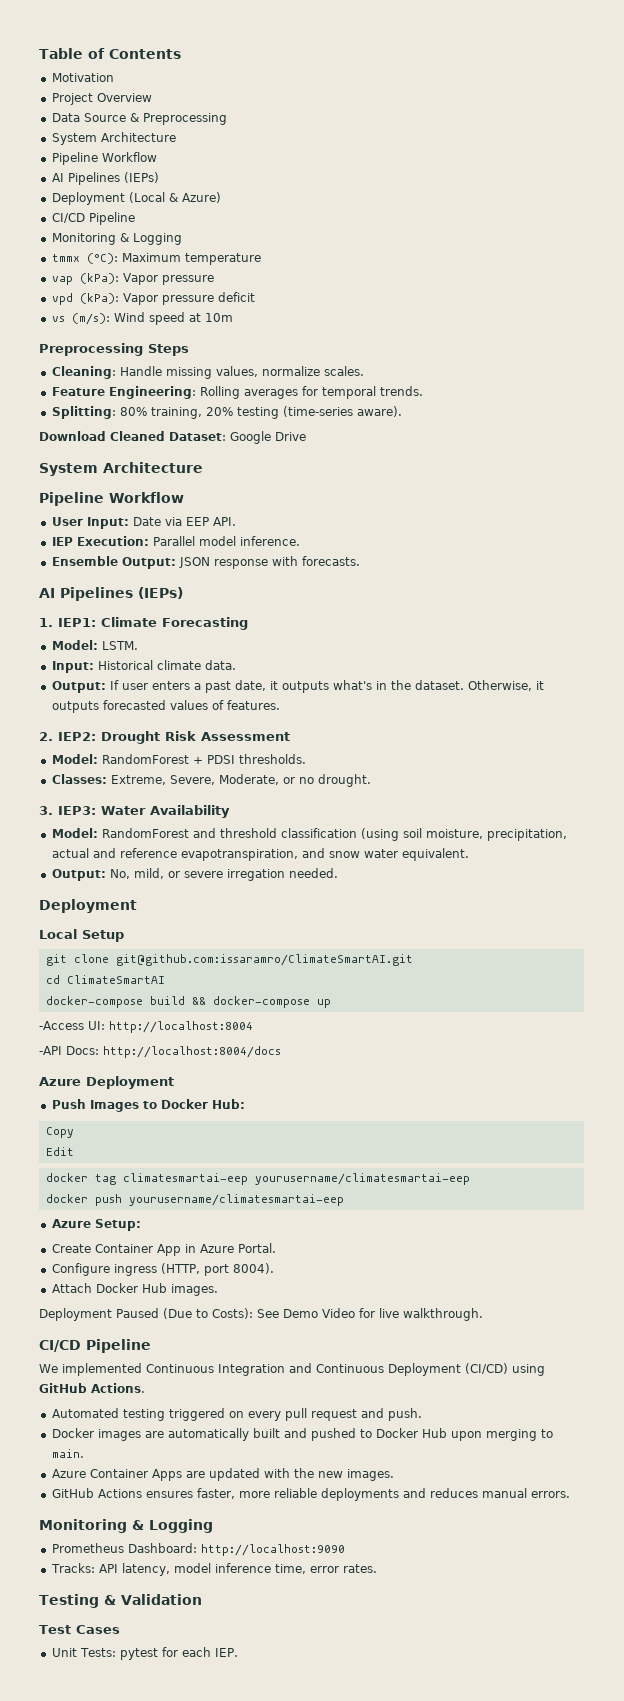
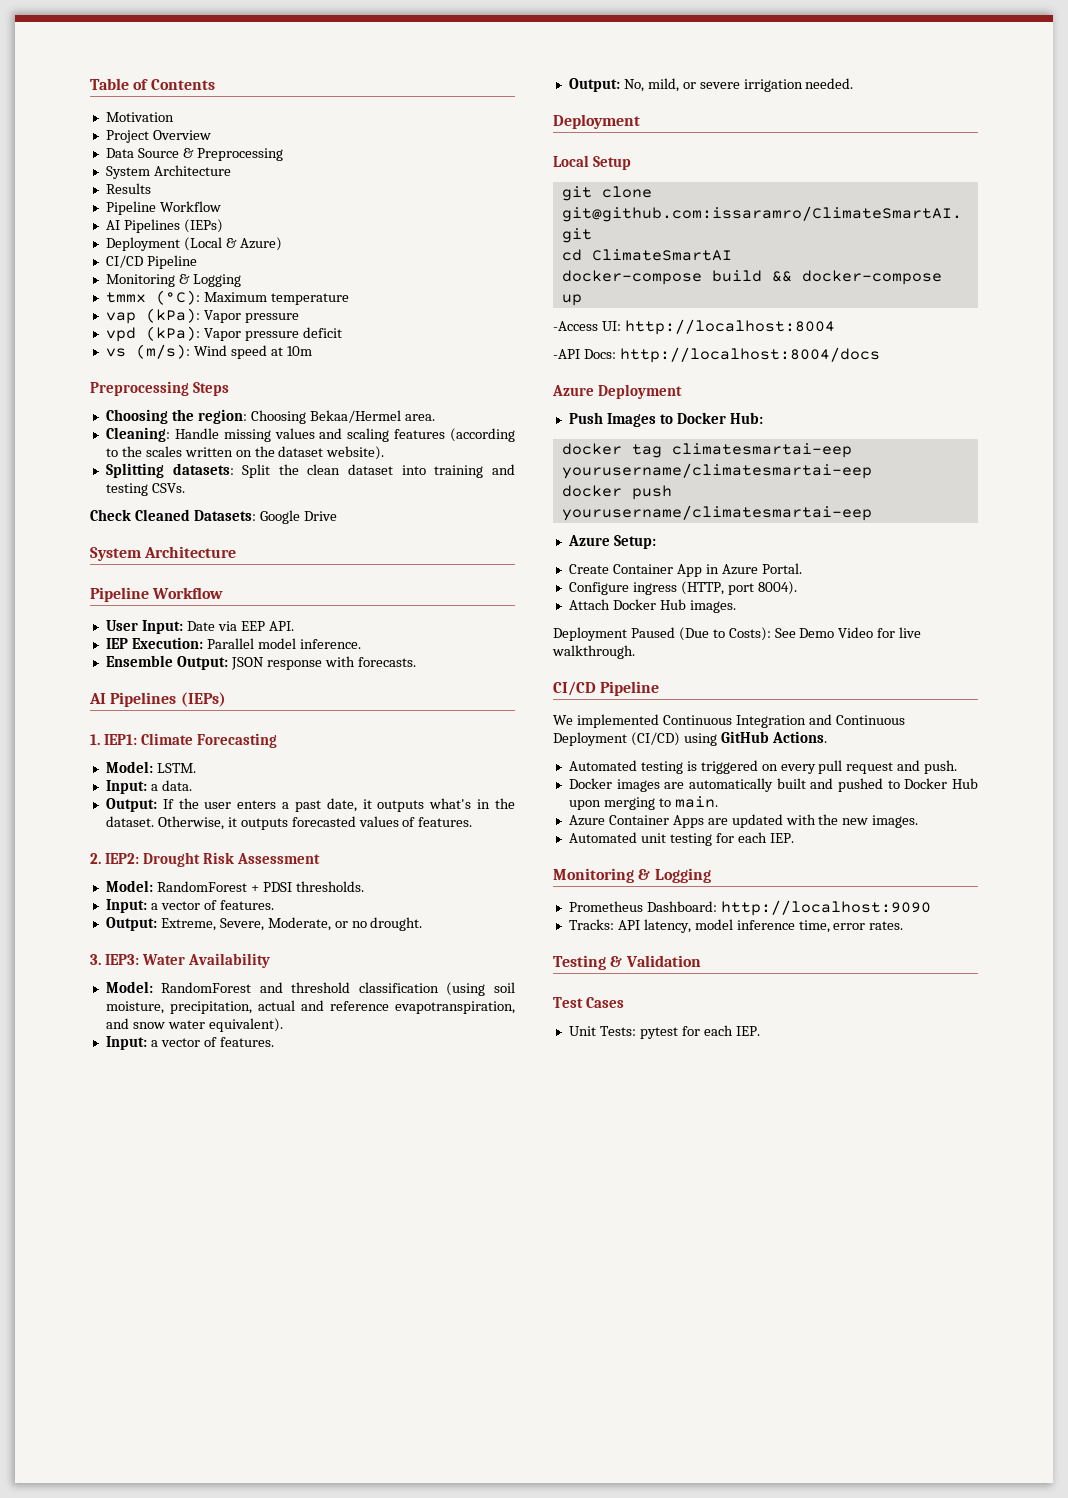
(176, 137) none -> [105,183,151,194] // Results
[51,366,364,379] [51,386,423,399] [51,406,402,419] [39,431,226,441] Cleaning: Handle missing values, normalize scales. // Feature Engineering: Rolling averages for temporal trends. // Splitting: 80% training, 20% testing (time-series aware). // Download Cleaned Dataset: -> [105,409,435,424] [105,427,515,442] [105,446,385,460] [105,463,515,478] [105,483,185,496] [90,509,256,521] Choosing the region: Choosing Bekaa/Hermel area. // Cleaning: Handle missing values and scaling features (according to the scales written on the dataset website). // Splitting datasets: Split the clean dataset into training and testing CSVs. // Check Cleaned Datasets:
[97,660,201,670] Historical climate -> [150,784,158,791] a
(119, 685) none -> [178,798,199,809] the
[51,774,107,784] Classes: -> [105,899,274,913] [105,917,157,931] Input: a vector of features. // Output:
[401,848,469,861] equivalent. -> [208,1018,283,1032] [105,1036,274,1050] equivalent). // Input: a vector of features.
[226,869,285,881] irregation -> [743,79,803,92] irrigation
[45,1127,74,1138] [45,1147,74,1156] // Copy // Edit -> (763, 418) none
(165, 1415) none -> [686,761,697,771] is
[51,1488,570,1501] GitHub Actions ensures faster, more reliable deployments and reduces manual errors. -> [568,832,794,846] Automated unit testing for each IEP.

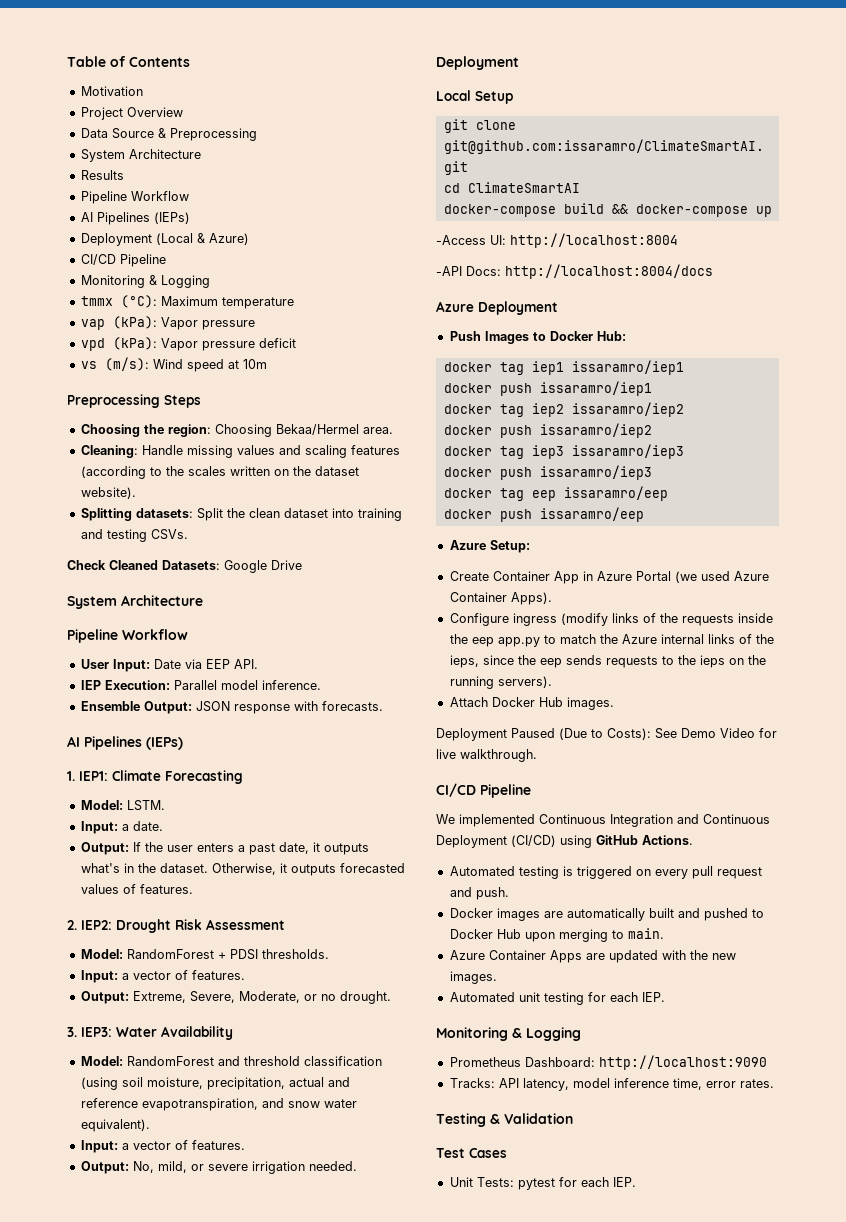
[161,780,192,791] data. -> [132,821,163,831] date.
[671,443,852,458] [561,463,872,479] [561,485,672,500] [561,505,872,521] climatesmartai-eep yourusername/climatesmartai-eep // docker push yourusername/climatesmartai-eep -> [531,360,684,375] [443,381,652,396] [443,402,684,417] [443,423,652,438] [443,444,684,459] [443,465,652,480] [443,486,668,501] [443,507,644,522] iep1 issaramro/iep1 // docker push issaramro/iep1 // docker tag iep2 issaramro/iep2 // docker push issaramro/iep2 // docker tag iep3 issaramro/iep3 // docker push issaramro/iep3 // docker tag eep issaramro/eep // docker push issaramro/eep
[761,563,802,574] [568,581,797,595] Portal. // Configure ingress (HTTP, port 8004). -> [635,571,769,583] [449,592,552,605] [449,613,773,626] [449,634,774,647] [449,655,766,668] [449,676,552,689] Portal (we used Azure Container Apps). // Configure ingress (modify links of the requests inside the eep app.py to match the Azure internal links of the ieps, since the eep sends requests to the ieps on the running servers).

